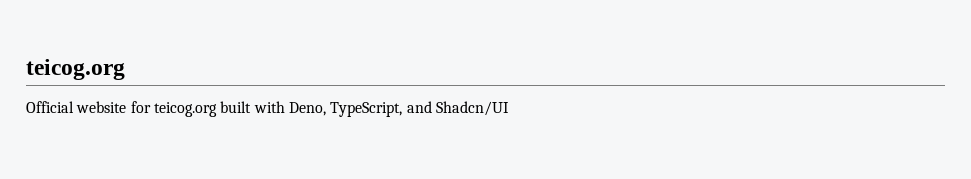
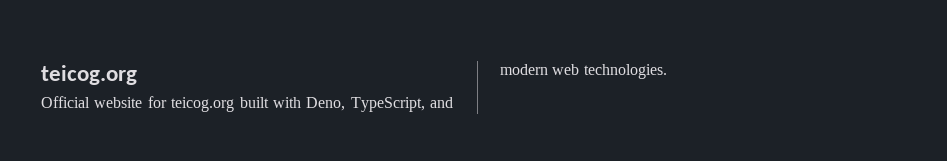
[435,101,509,116] Shadcn/UI -> [500,64,667,79] modern web technologies.

